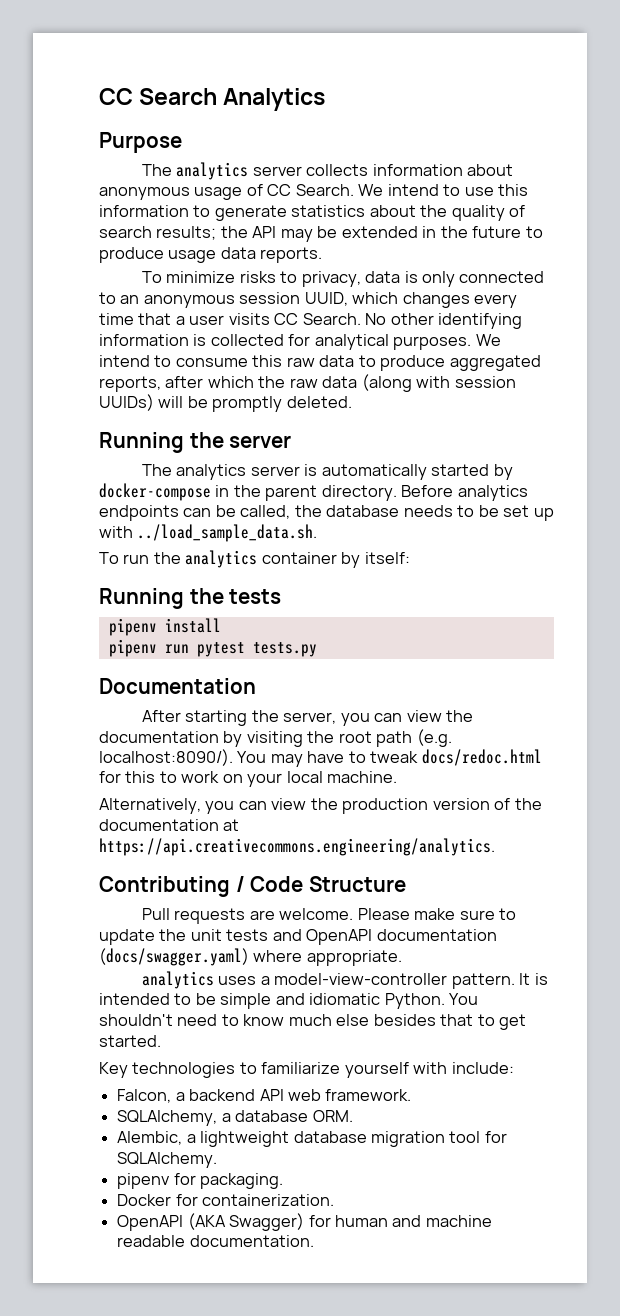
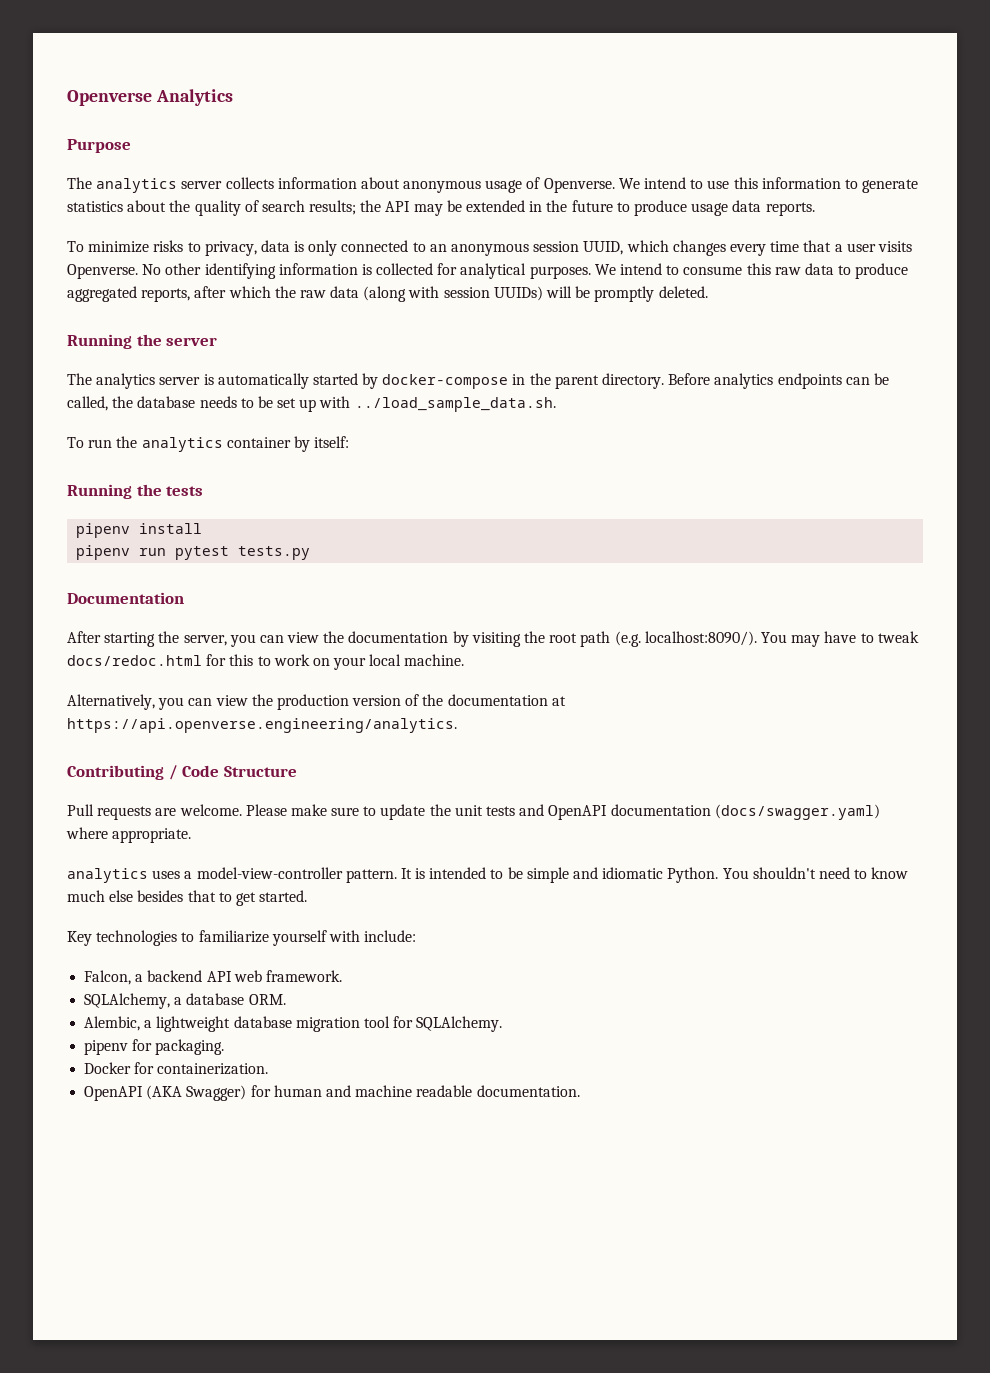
[99,88,218,105] CC Search -> [67,90,152,106] Openverse
[267,184,354,196] CC Search. -> [543,178,615,193] Openverse.
[274,313,361,325] CC Search. -> [67,264,138,279] Openverse.
[99,838,495,856] https://api.creativecommons.engineering/analytics. -> [67,718,457,733] https://api.openverse.engineering/analytics.

